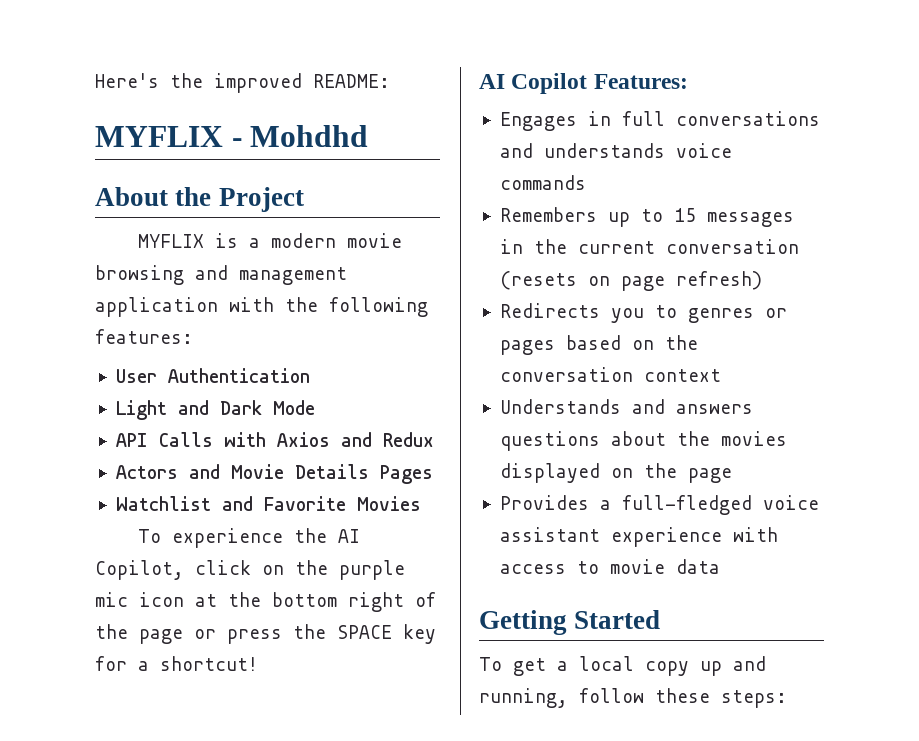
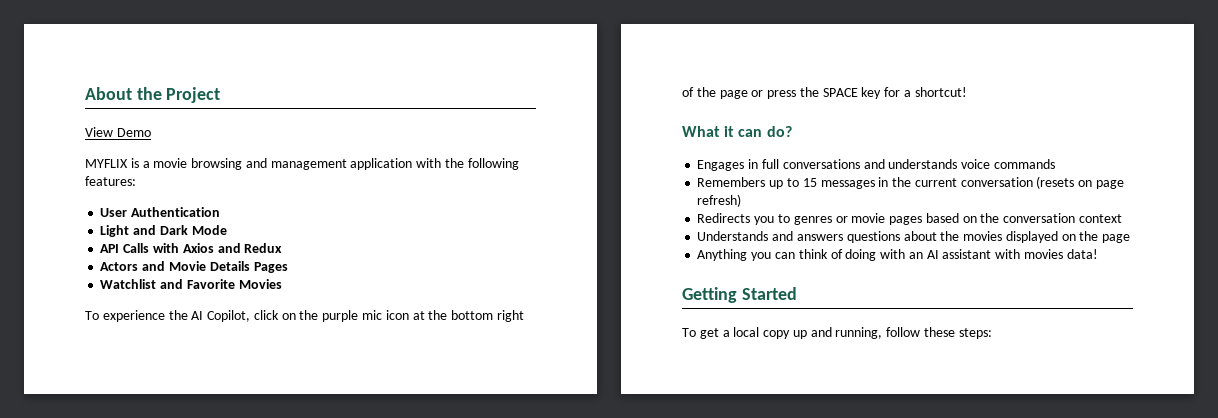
[95,73,390,93] [95,125,369,147] Here's the improved README: // MYFLIX - Mohdhd // -> (85, 93) none
(304, 199) none -> [85,127,151,137] // View Demo
[271,233,337,248] modern -> (150, 164) none
[479,73,688,94] AI Copilot Features: -> [682,126,792,137] What it can do?
(787, 313) none -> [851,213,886,223] movie
[499,495,819,515] [499,527,778,547] [499,559,720,574] Provides a full-fledged voice assistant experience with access to movie data -> [697,249,1098,261] Anything you can think of doing with an AI assistant with movies data!

